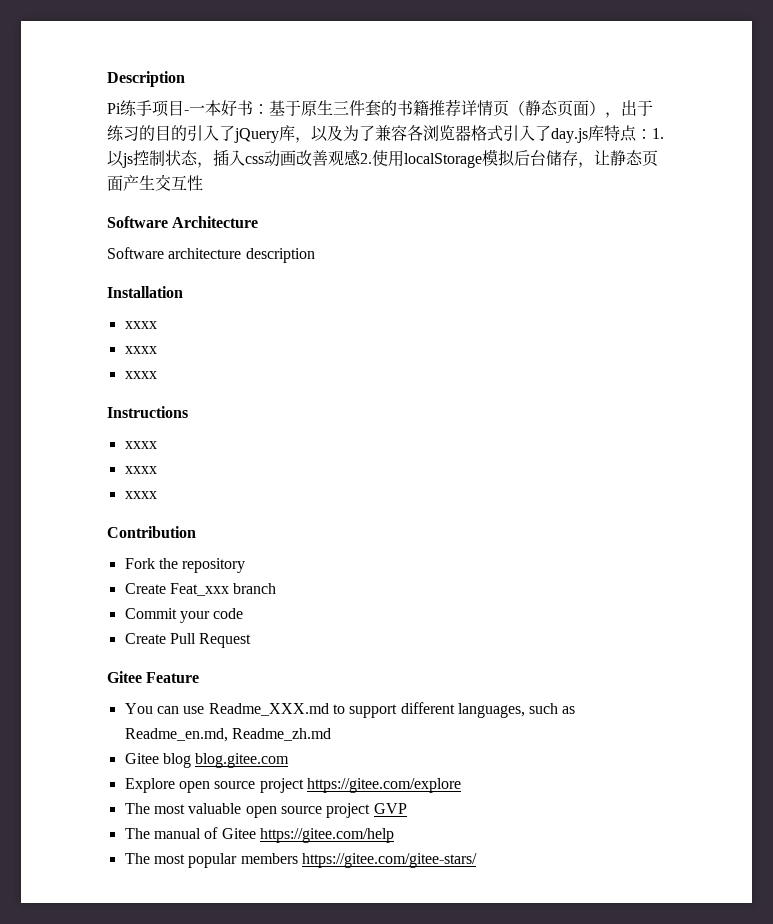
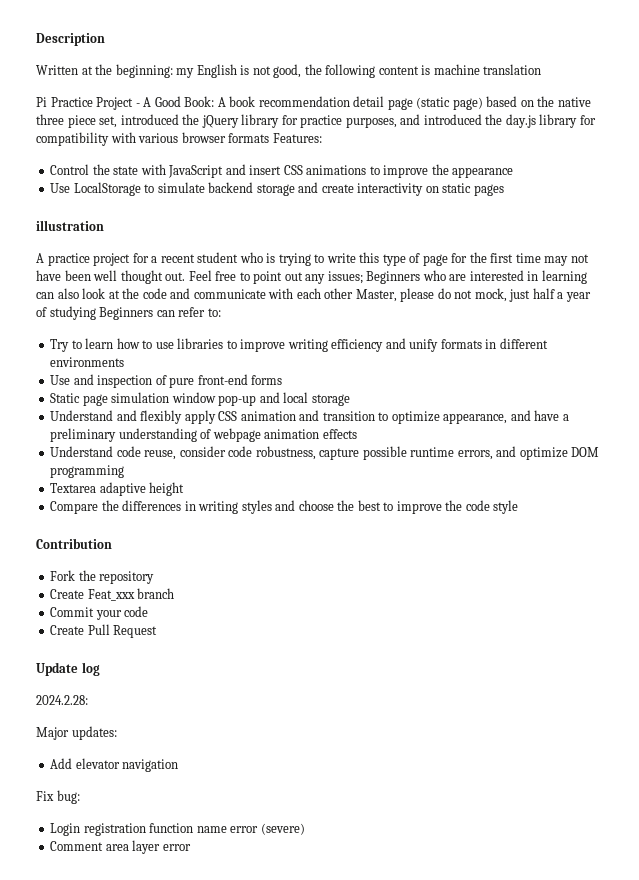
[107,99,653,118] [107,125,664,143] [107,149,658,168] [107,174,203,191] [107,216,259,228] [107,247,315,263] [107,286,183,298] [124,321,157,329] [124,346,157,354] [124,371,157,379] [107,406,188,418] [124,441,157,449] [124,466,157,474] [124,491,157,499] Pi练手项目-一本好书：基于原生三件套的书籍推荐详情页（静态页面），出于练习的目的引入了jQuery库，以及为了兼容各浏览器格式引入了day.js库特点：1.以js控制状态，插入css动画改善观感2.使用localStorage模拟后台储存，让静态页面产生交互性 // Software Architecture // Software architecture description // Installation // xxxx // xxxx // xxxx // Instructions // xxxx // xxxx // xxxx -> [36,64,542,78] [36,96,591,110] [36,114,596,128] [36,132,322,146] [50,164,514,178] [50,182,504,196] [36,220,104,231] [36,252,589,266] [36,270,587,284] [36,288,591,302] [36,306,221,320] [50,338,548,352] [50,357,125,367] [50,374,283,388] [50,392,350,406] [50,410,569,424] [50,428,357,442] [50,446,600,460] [50,465,125,478] [50,482,185,496] [50,500,519,514] Written at the beginning: my English is not good, the following content is machine translation // Pi Practice Project - A Good Book: A book recommendation detail page (static page) based on the native three piece set, introduced the jQuery library for practice purposes, and introduced the day.js library for compatibility with various browser formats Features: // Control the state with JavaScript and insert CSS animations to improve the appearance // Use LocalStorage to simulate backend storage and create interactivity on static pages // illustration // A practice project for a recent student who is trying to write this type of page for the first time may not have been well thought out. Feel free to point out any issues; Beginners who are interested in learning can also look at the code and communicate with each other Master, please do not mock, just half a year of studying Beginners can refer to: // Try to learn how to use libraries to improve writing efficiency and unify formats in different environments // Use and inspection of pure front-end forms // Static page simulation window pop-up and local storage // Understand and flexibly apply CSS animation and transition to optimize appearance, and have a preliminary understanding of webpage animation effects // Understand code reuse, consider code robustness, capture possible runtime errors, and optimize DOM programming // Textarea adaptive height // Compare the differences in writing styles and choose the best to improve the code style
[107,671,200,683] [124,702,576,718] [124,728,331,742] [124,753,290,768] [124,778,461,793] [124,803,407,818] [124,827,394,843] [124,853,477,868] Gitee Feature // You can use Readme_XXX.md to support different languages, such as Readme_en.md, Readme_zh.md // Gitee blog blog.gitee.com // Explore open source project https://gitee.com/explore // The most valuable open source project GVP // The manual of Gitee https://gitee.com/help // The most popular members https://gitee.com/gitee-stars/ -> [36,662,100,676] [36,695,88,705] [36,726,117,740] [50,758,179,772] [36,790,80,804] [50,823,305,836] [50,840,191,854] Update log // 2024.2.28: // Major updates: // Add elevator navigation // Fix bug: // Login registration function name error (severe) // Comment area layer error

